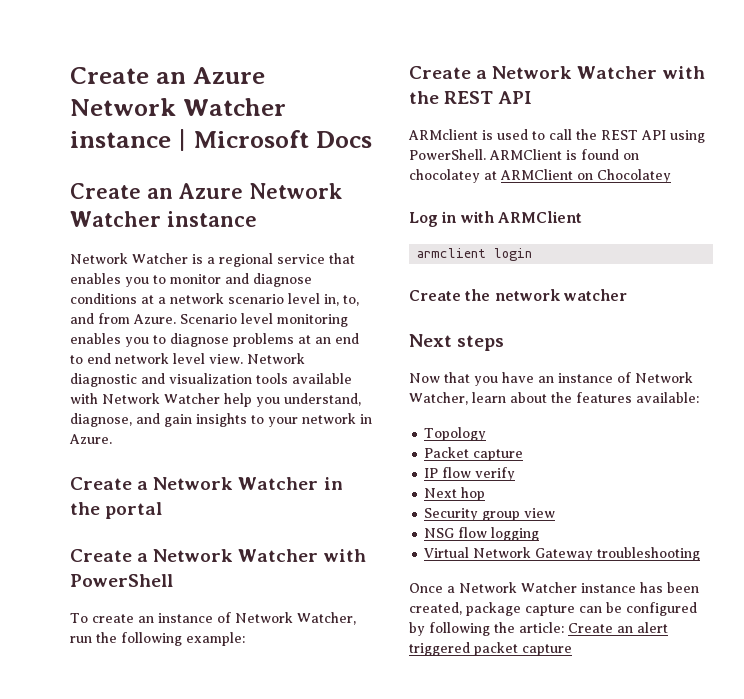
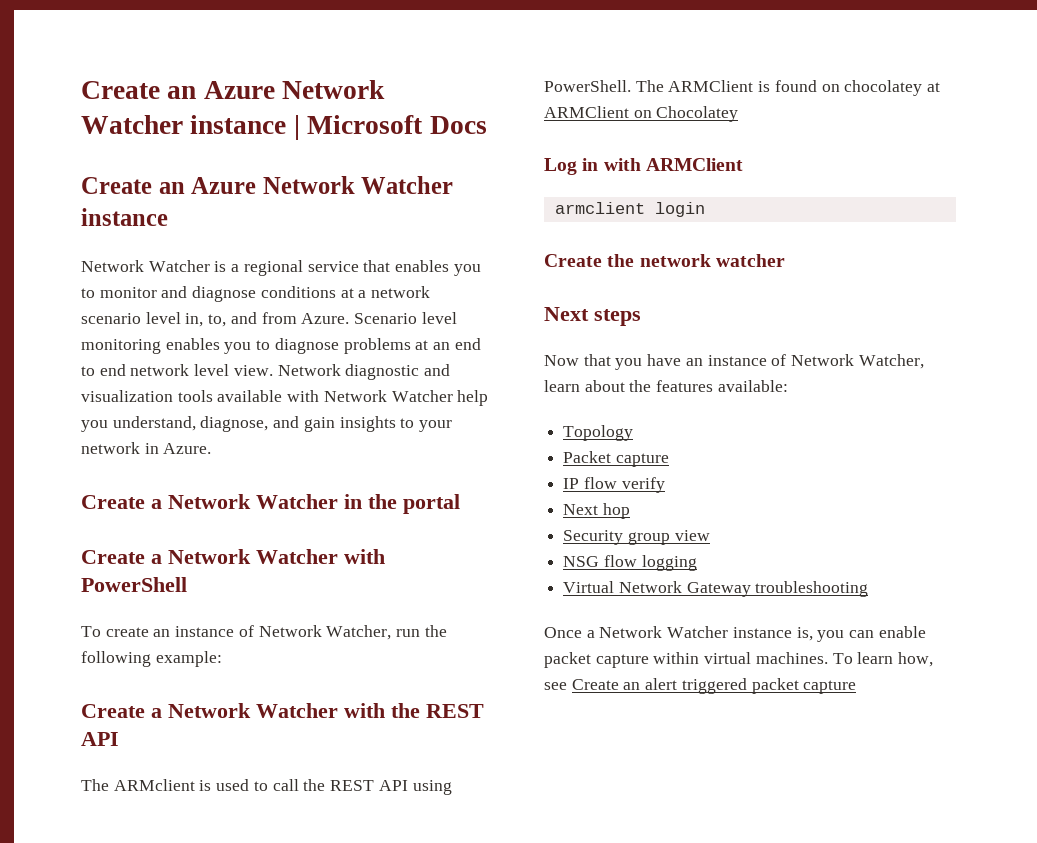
(533, 97) none -> [81,779,109,791] The
(486, 154) none -> [635,80,664,92] The
[640,582,699,593] [409,602,697,616] [409,622,564,636] has been created, package capture can be configured by following the article: -> [796,626,926,642] [544,652,934,668] [544,682,567,690] is, you can enable packet capture within virtual machines. To learn how, see

